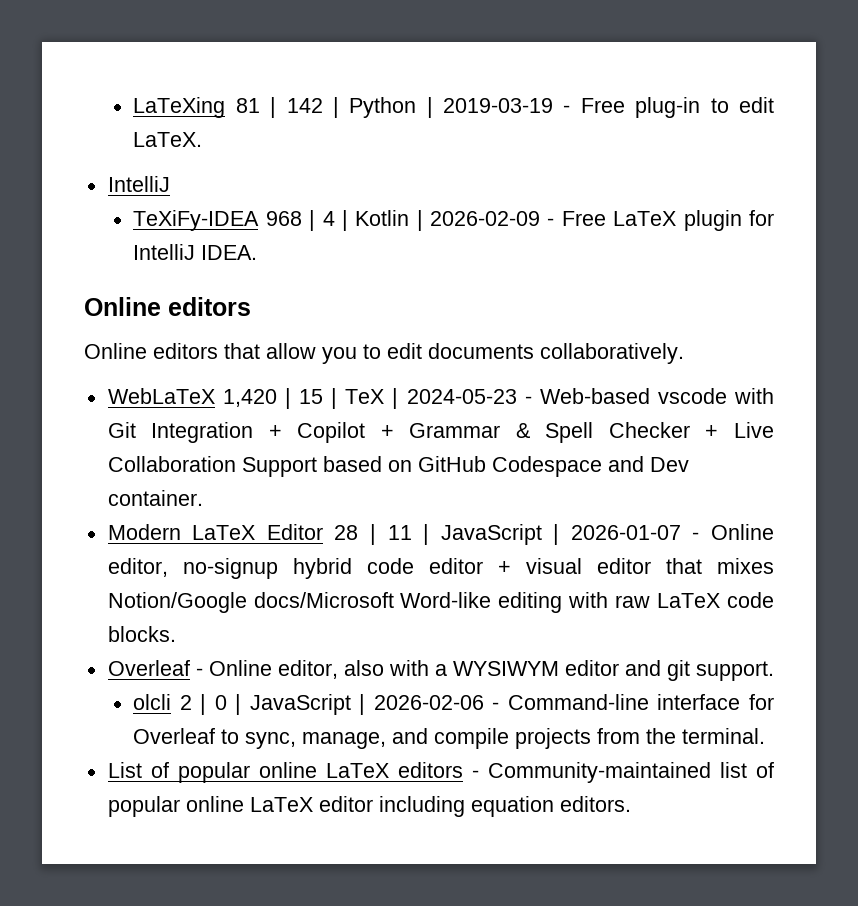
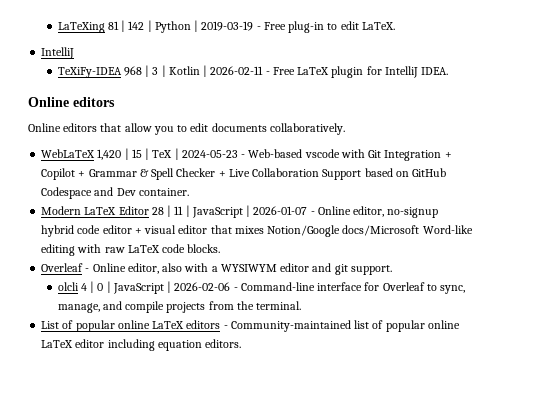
[322,211,335,226] 4 -> [152,67,159,75] 3
[430,211,541,226] 2026-02-09 -> [210,66,264,75] 2026-02-11
[179,695,192,710] 2 -> [80,283,87,291] 4

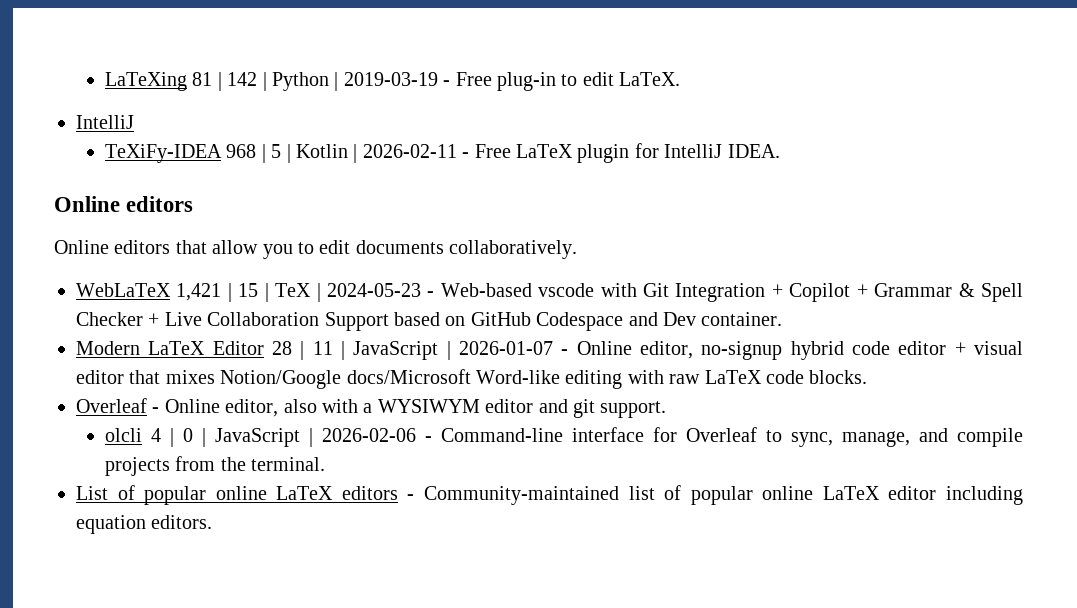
[152,67,159,75] 3 -> [271,144,282,158] 5
[97,149,122,160] 1,420 -> [176,283,222,301] 1,421

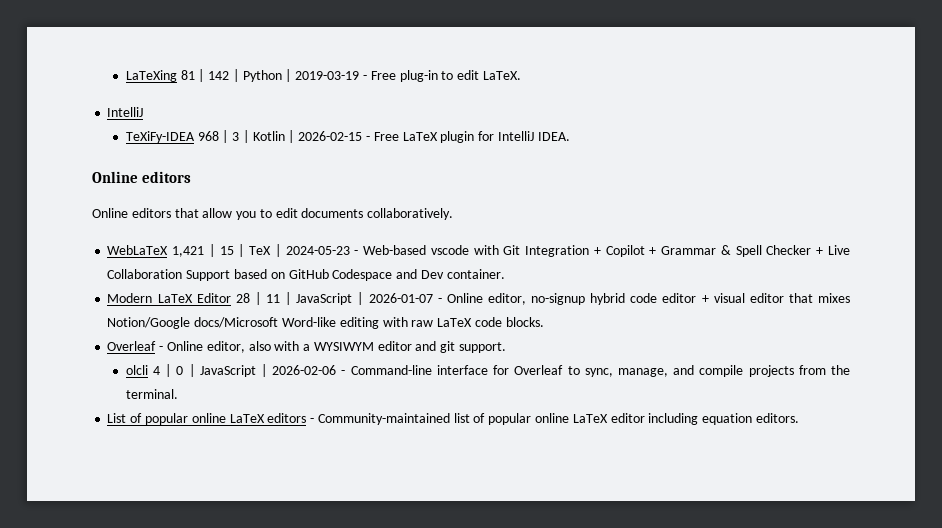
[271,144,282,158] 5 -> [232,132,240,141] 3
[362,144,457,158] 2026-02-11 -> [298,131,363,141] 2026-02-15

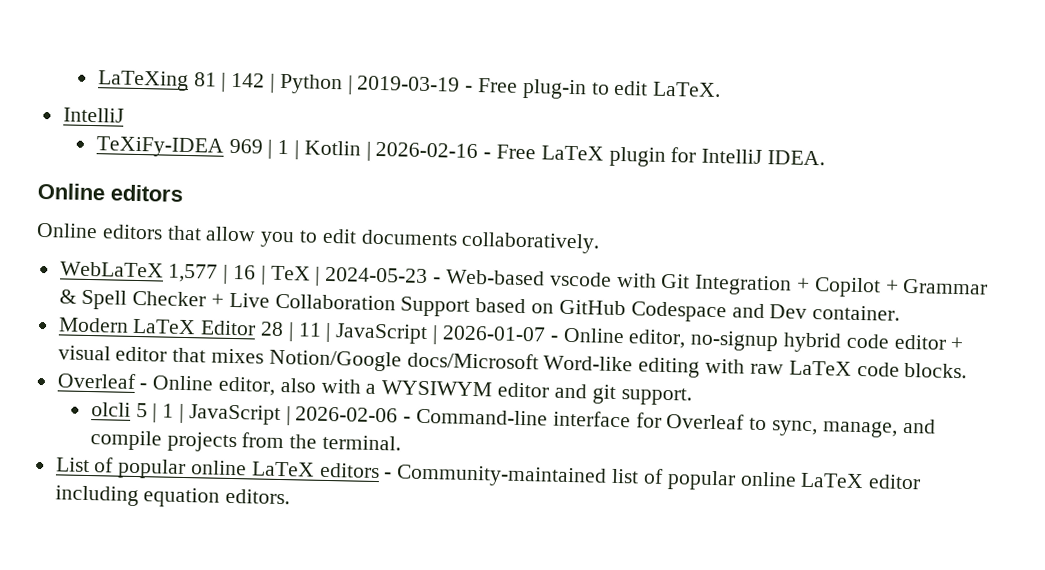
[197,130,240,143] 968 | 3 -> [228,138,290,159] 969 | 1
[298,131,363,141] 2026-02-15 -> [375,141,479,159] 2026-02-16
[172,244,234,257] 1,421 | 15 -> [167,263,257,284] 1,577 | 16
[152,364,184,377] 4 | 0 -> [135,402,175,423] 5 | 1

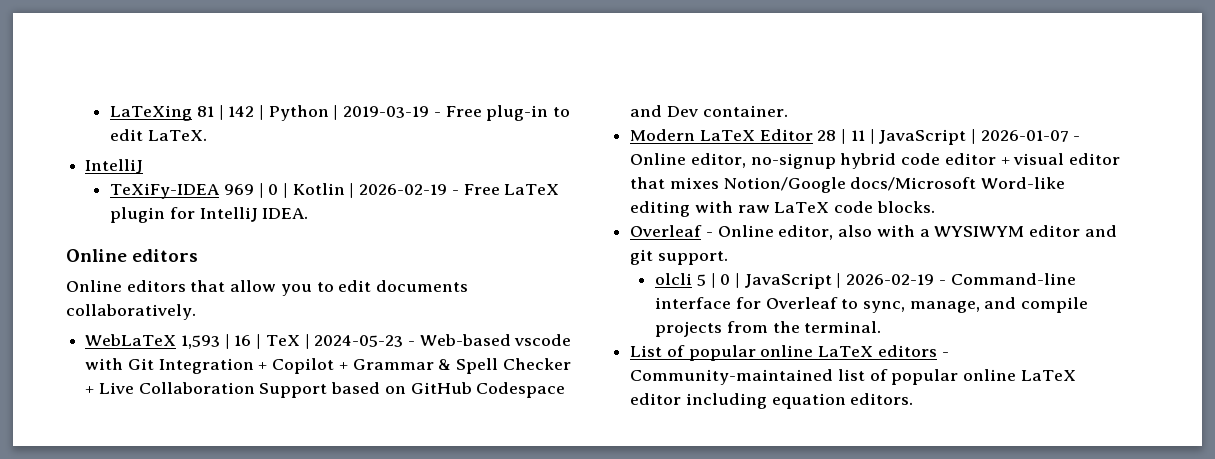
[277,139,290,155] 1 -> [268,184,279,195] 0
[375,141,479,159] 2026-02-16 -> [359,184,448,195] 2026-02-19
[167,263,219,283] 1,577 -> [180,335,220,349] 1,593
[162,403,399,426] 1 | JavaScript | 2026-02-06 -> [720,273,935,289] 0 | JavaScript | 2026-02-19

